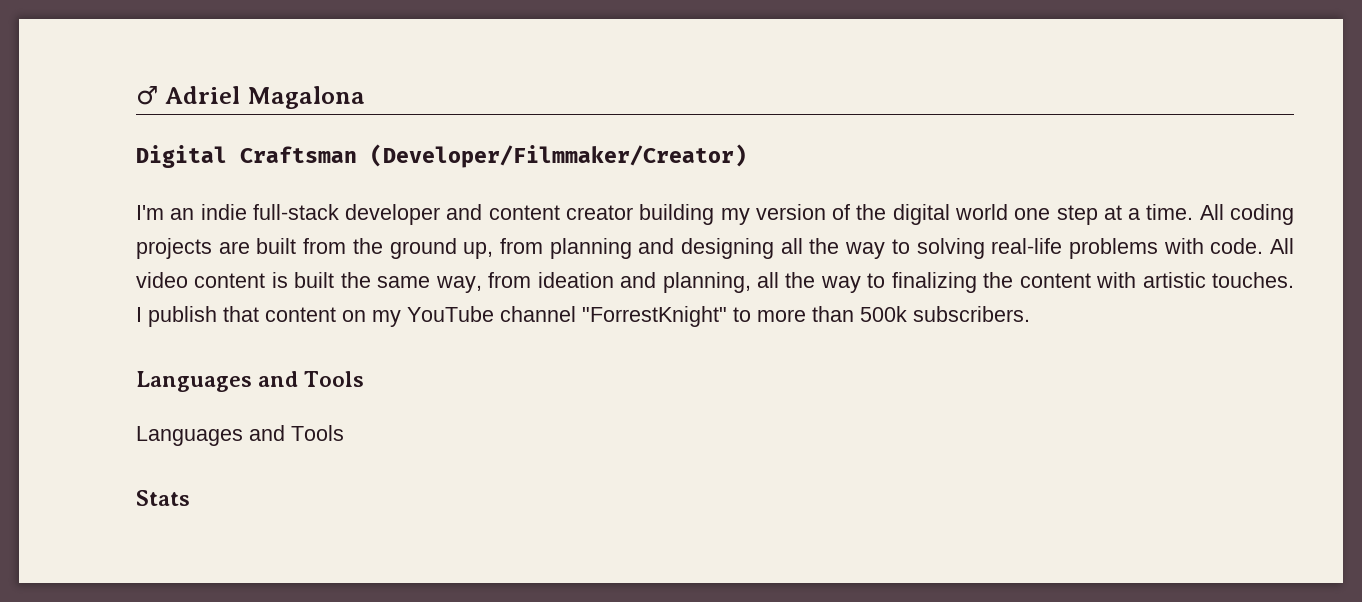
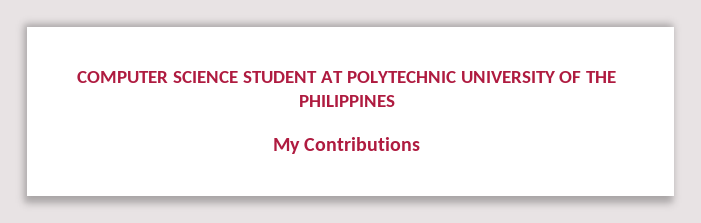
[136,86,365,109] [136,144,747,168] [136,204,1295,225] [136,238,1295,259] [136,272,1295,293] [136,306,1030,327] [136,371,365,392] [136,425,344,446] [136,490,190,506] ♂ Adriel Magalona // Digital Craftsman (Developer/Filmmaker/Creator) // I'm an indie full-stack developer and content creator building my version of the digital world one step at a time. All coding projects are built from the ground up, from planning and designing all the way to solving real-life problems with code. All video content is built the same way, from ideation and planning, all the way to finalizing the content with artistic touches. I publish that content on my YouTube channel "ForrestKnight" to more than 500k subscribers. // Languages and Tools // Languages and Tools // Stats -> [76,71,617,83] [298,95,395,107] [272,137,421,154] COMPUTER SCIENCE STUDENT AT POLYTECHNIC UNIVERSITY OF THE PHILIPPINES // My Contributions

